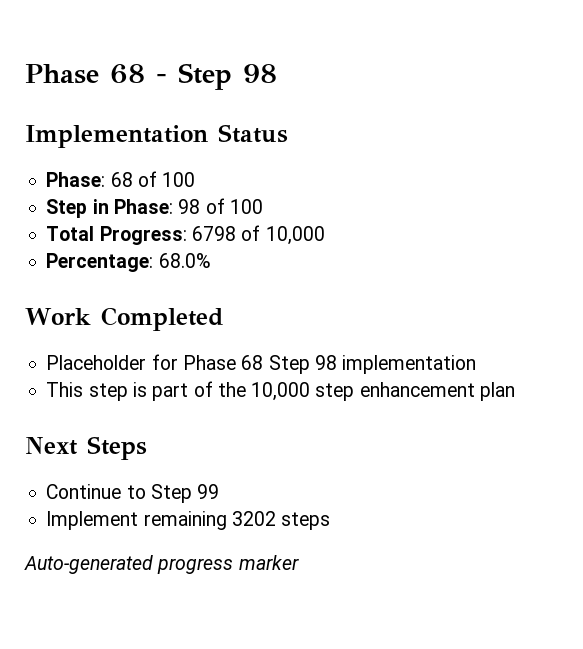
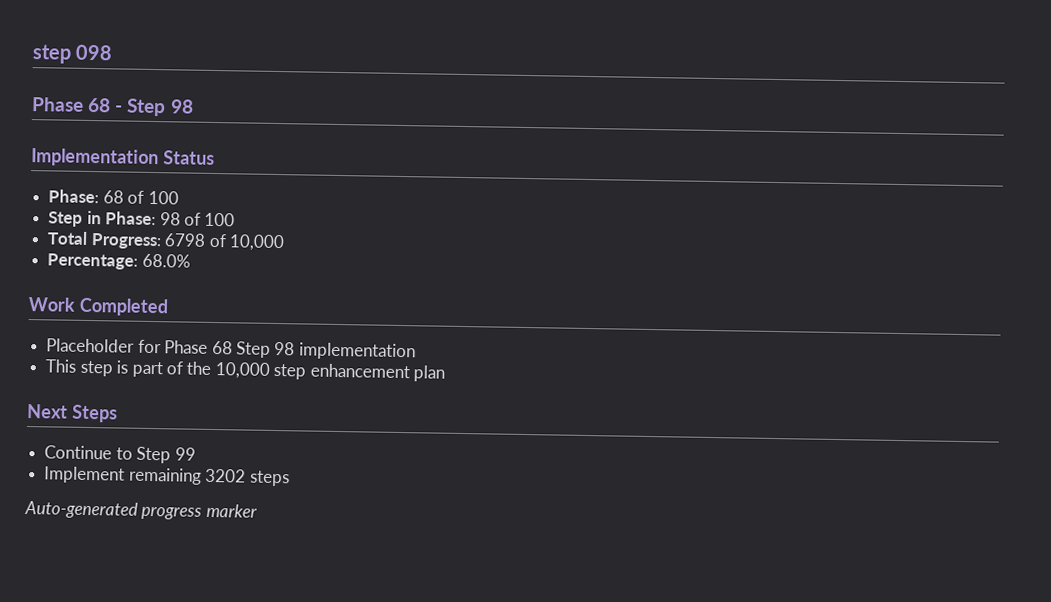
(25, 74) none -> [32,44,114,64] step 098 //

